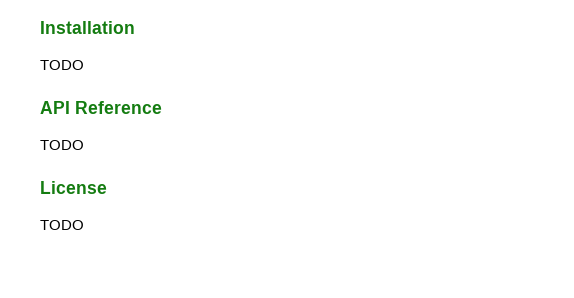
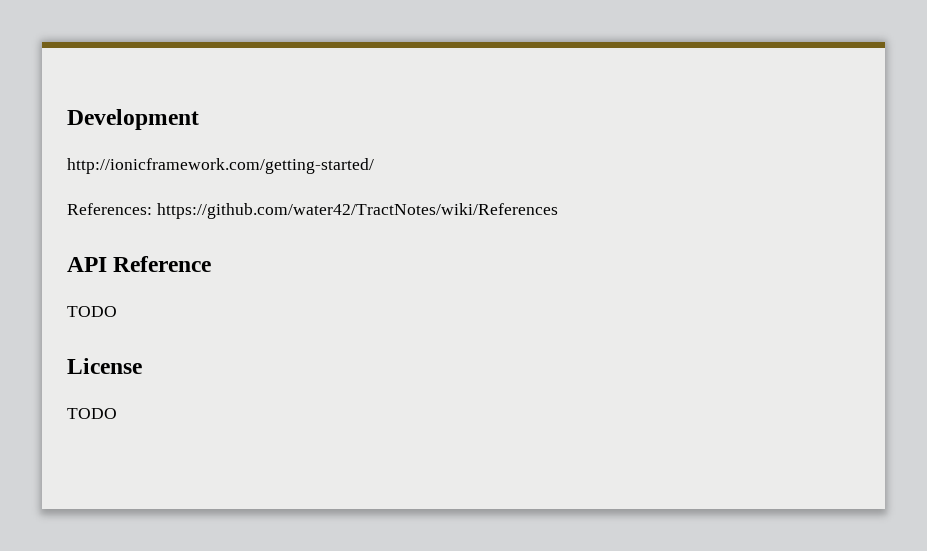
[40,21,135,34] [40,60,84,70] Installation // TODO -> [67,109,199,130] [67,158,374,174] [67,203,558,219] Development // http://ionicframework.com/getting-started/ // References: https://github.com/water42/TractNotes/wiki/References

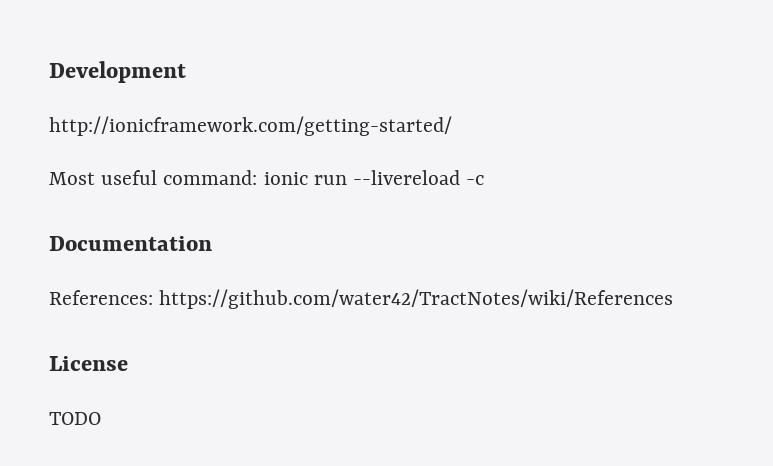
(374, 166) none -> [49,170,485,185] [49,236,212,251] // Most useful command: ionic run --livereload -c // Documentation
[67,256,212,272] [67,306,117,317] // API Reference // TODO -> (674, 299) none

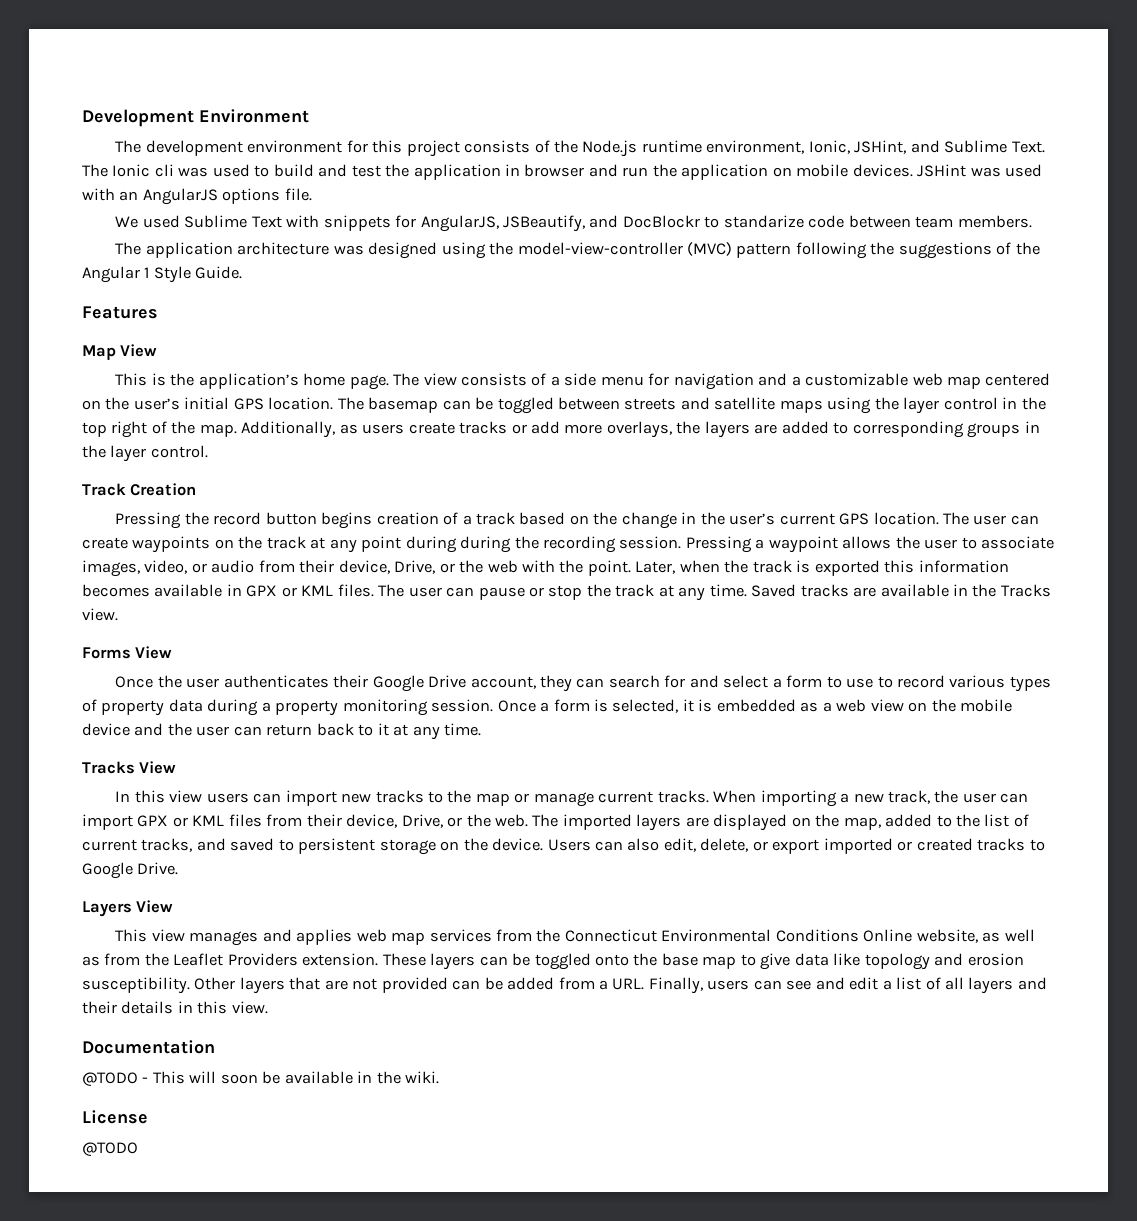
[49,116,452,136] [49,170,485,185] [49,236,212,251] [49,289,674,309] // http://ionicframework.com/getting-started/ // Most useful command: ionic run --livereload -c // Documentation // References: https://github.com/water42/TractNotes/wiki/References -> [199,109,309,123] [115,140,1045,157] [82,164,1043,180] [82,188,312,205] [115,215,1032,232] [115,242,1040,259] [82,266,243,283] [82,306,158,319] [82,344,158,360] [115,373,1051,390] [82,397,1046,414] [82,421,1040,438] [82,445,208,462] [82,483,197,496] [115,512,1039,529] [82,536,1055,553] [82,560,1009,577] [82,584,1051,601] [82,608,118,621] [82,646,173,659] [115,675,1051,692] [82,699,1013,716] [82,723,482,740] [82,761,177,774] [115,790,1029,807] [82,814,1029,831] [82,838,1045,855] [82,862,179,879] [82,900,174,917] [115,929,1035,946] [82,953,1024,970] [82,977,1047,994] [82,1001,268,1014] [82,1040,215,1054] [82,1071,440,1086] Environment // The development environment for this project consists of the Node.js runtime environment, Ionic, JSHint, and Sublime Text. The Ionic cli was used to build and test the application in browser and run the application on mobile devices. JSHint was used with an AngularJS options file. // We used Sublime Text with snippets for AngularJS, JSBeautify, and DocBlockr to standarize code between team members. // The application architecture was designed using the model-view-controller (MVC) pattern following the suggestions of the Angular 1 Style Guide. // Features // Map View // This is the application’s home page. The view consists of a side menu for navigation and a customizable web map centered on the user’s initial GPS location. The basemap can be toggled between streets and satellite maps using the layer control in the top right of the map. Additionally, as users create tracks or add more overlays, the layers are added to corresponding groups in the layer control. // Track Creation // Pressing the record button begins creation of a track based on the change in the user’s current GPS location. The user can create waypoints on the track at any point during during the recording session. Pressing a waypoint allows the user to associate images, video, or audio from their device, Drive, or the web with the point. Later, when the track is exported this information becomes available in GPX or KML files. The user can pause or stop the track at any time. Saved tracks are available in the Tracks view. // Forms View // Once the user authenticates their Google Drive account, they can search for and select a form to use to record various types of property data during a property monitoring session. Once a form is selected, it is embedded as a web view on the mobile device and the user can return back to it at any time. // Tracks View // In this view users can import new tracks to the map or manage current tracks. When importing a new track, the user can import GPX or KML files from their device, Drive, or the web. The imported layers are displayed on the map, added to the list of current tracks, and saved to persistent storage on the device. Users can also edit, delete, or export imported or created tracks to Google Drive. // Layers View // This view manages and applies web map services from the Connecticut Environmental Conditions Online website, as well as from the Leaflet Providers extension. These layers can be toggled onto the base map to give data like topology and erosion susceptibility. Other layers that are not provided can be added from a URL. Finally, users can see and edit a list of all layers and their details in this view. // Documentation // @TODO - This will soon be available in the wiki.
[49,412,101,425] TODO -> [82,1142,138,1156] @TODO

